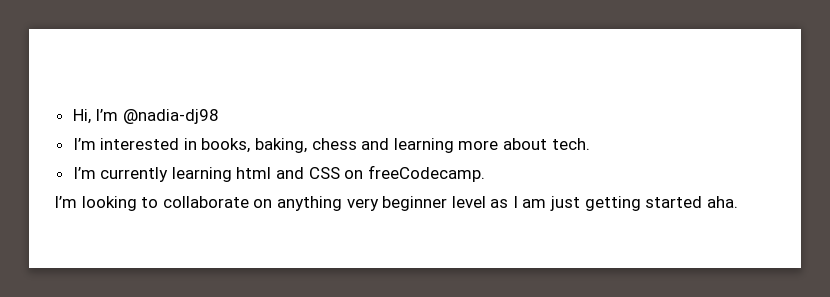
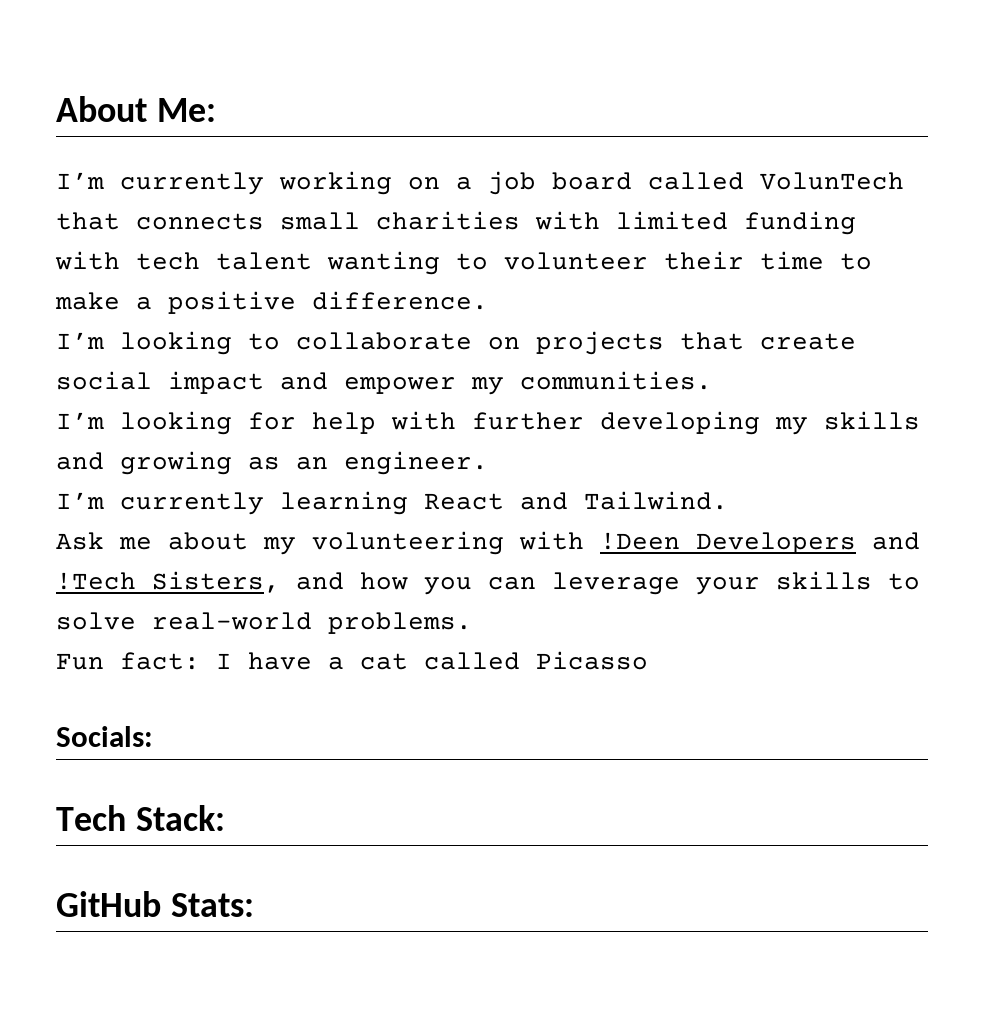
[72,109,219,124] [72,138,590,153] [72,165,485,182] Hi, I’m @nadia-dj98 // I’m interested in books, baking, chess and learning more about tech. // I’m currently learning html and CSS on freeCodecamp. -> [56,96,216,122] [56,171,904,195] [56,211,856,235] [55,251,872,275] [55,291,488,314] About Me: // I’m currently working on a job board called VolunTech that connects small charities with limited funding with tech talent wanting to volunteer their time to make a positive difference.
[276,196,738,211] anything very beginner level as I am just getting started aha. -> [536,331,856,355] [56,371,712,395] [56,411,920,435] [56,451,488,475] [56,491,728,515] [56,531,920,555] [56,571,920,595] [56,612,472,634] [56,651,648,670] [56,726,153,747] [56,805,225,831] [56,891,254,917] projects that create social impact and empower my communities. // I’m looking for help with further developing my skills and growing as an engineer. // I’m currently learning React and Tailwind. // Ask me about my volunteering with !Deen Developers and !Tech Sisters, and how you can leverage your skills to solve real-world problems. // Fun fact: I have a cat called Picasso // Socials: // Tech Stack: // GitHub Stats:

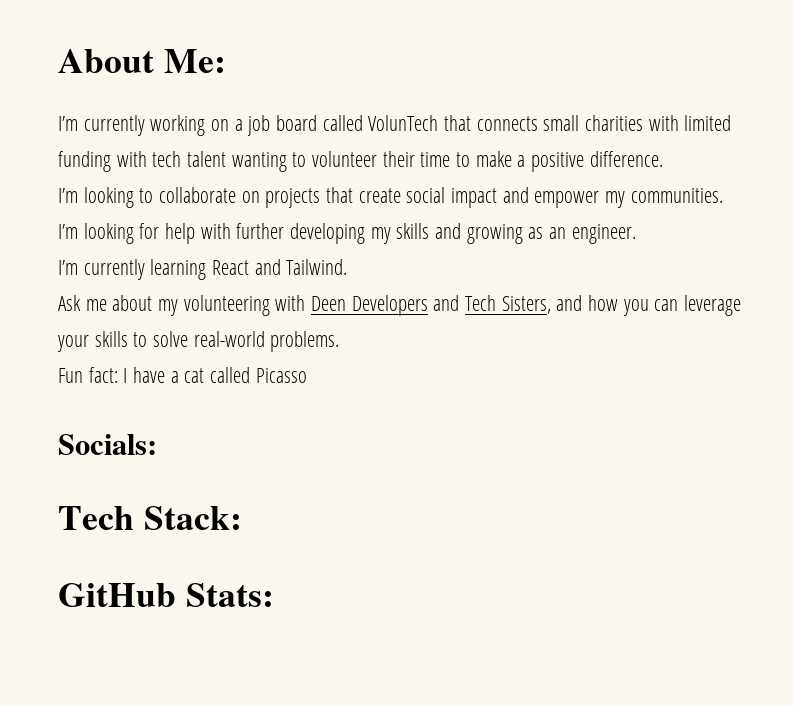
[600,532,680,550] !Deen -> [311,296,347,311] Deen
[56,572,136,590] !Tech -> [465,295,497,311] Tech

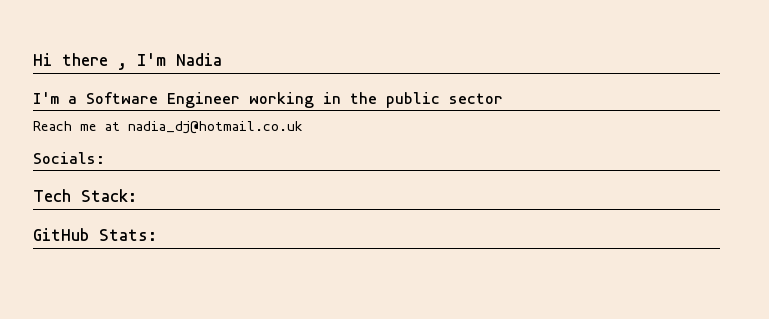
[58,49,226,73] [58,115,732,136] [58,151,663,172] [58,187,723,208] [58,223,636,244] [58,259,348,280] [58,295,742,316] [57,331,340,352] [58,367,307,383] About Me: // I’m currently working on a job board called VolunTech that connects small charities with limited funding with tech talent wanting to volunteer their time to make a positive difference. // I’m looking to collaborate on projects that create social impact and empower my communities. // I’m looking for help with further developing my skills and growing as an engineer. // I’m currently learning React and Tailwind. // Ask me about my volunteering with Deen Developers and Tech Sisters, and how you can leverage your skills to solve real-world problems. // Fun fact: I have a cat called Picasso -> [33,53,222,70] [33,92,503,108] [33,121,303,134] Hi there , I'm Nadia // I'm a Software Engineer working in the public sector // Reach me at nadia_dj@hotmail.co.uk

